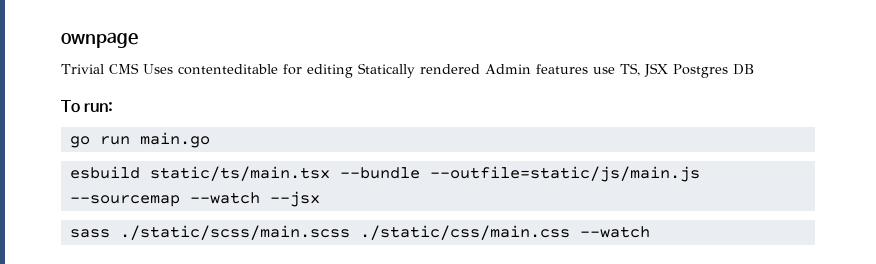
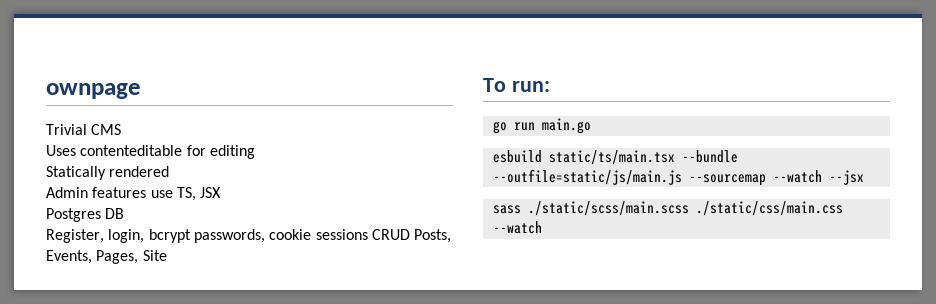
(139, 68) none -> (122, 129) //
(353, 71) none -> (255, 152) //
(480, 69) none -> (170, 171) //
(668, 70) none -> (222, 192) //
(754, 69) none -> [46,229,452,243] [46,250,167,264] // Register, login, bcrypt passwords, cookie sessions CRUD Posts, Events, Pages, Site

